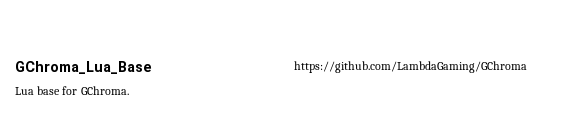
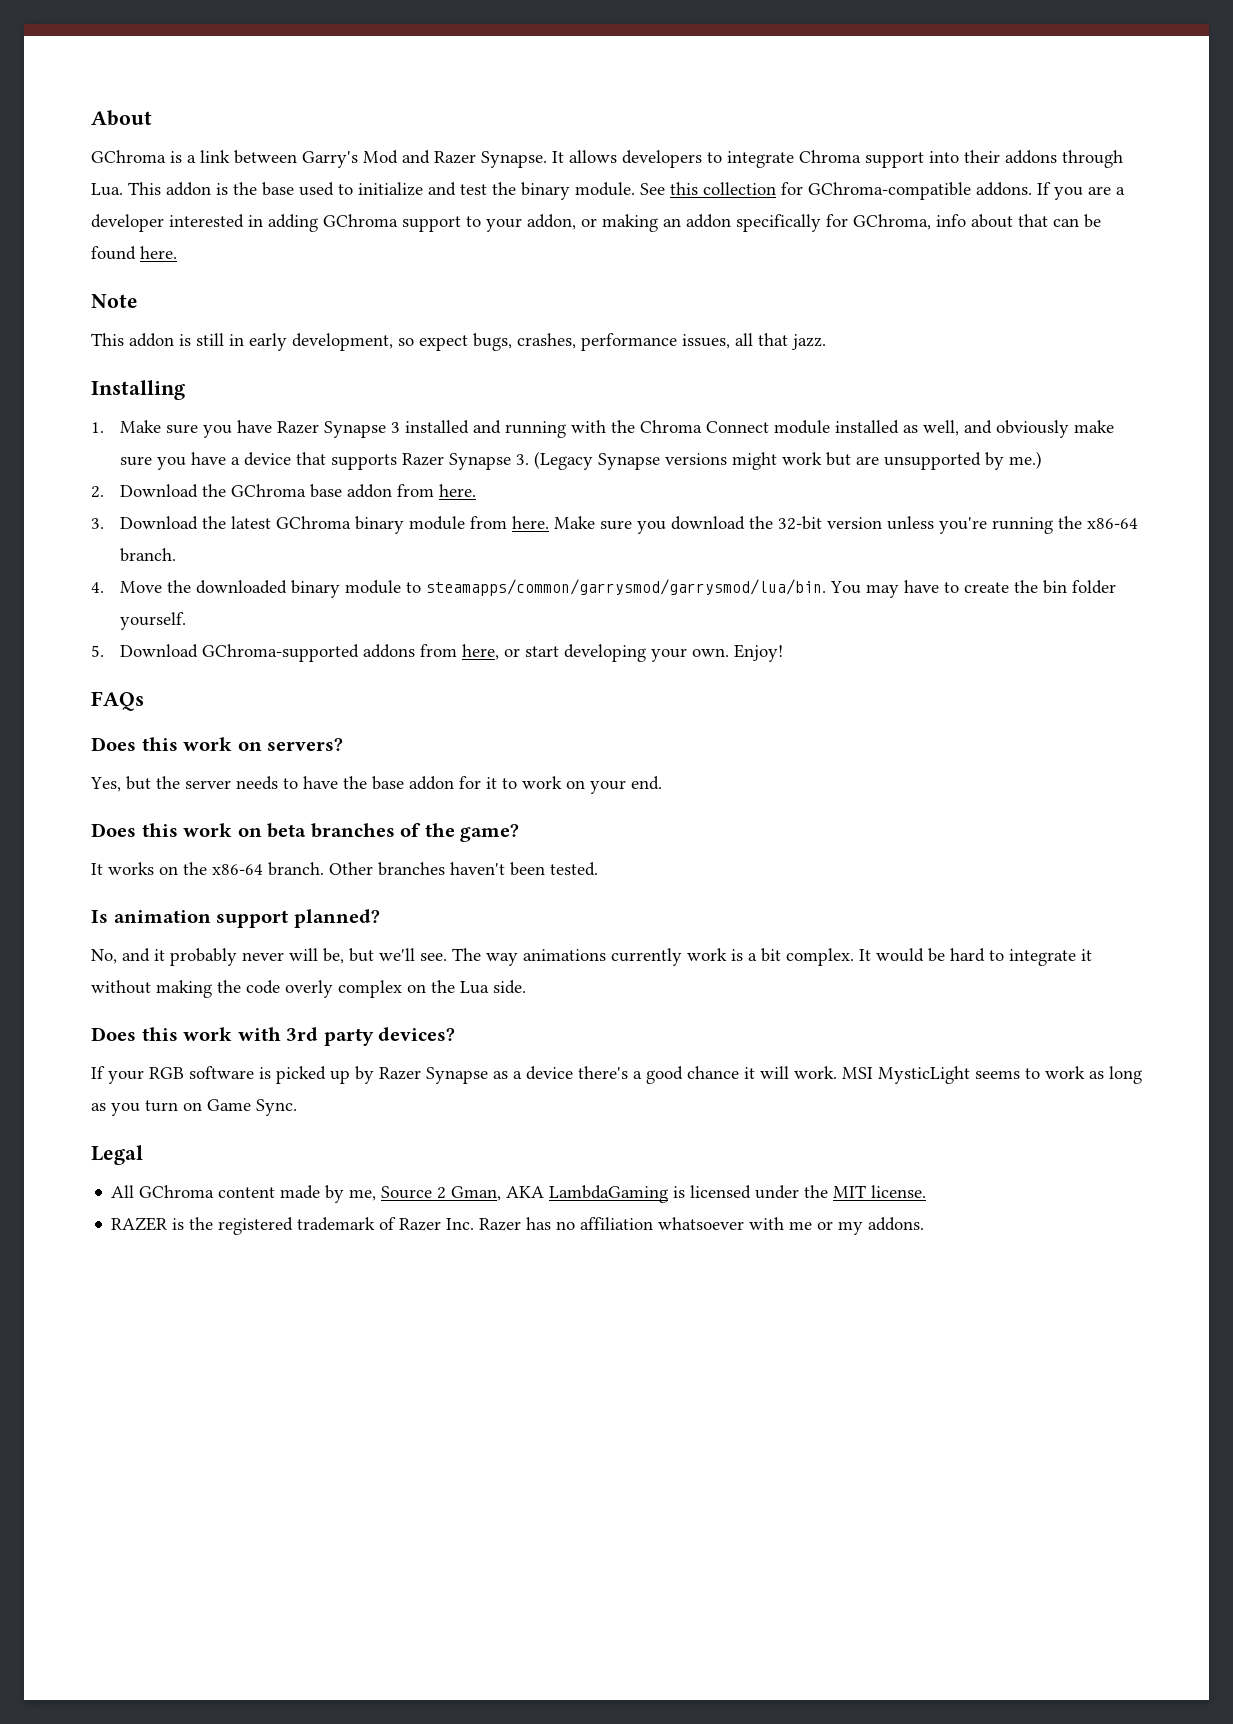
[15,61,152,74] [15,86,129,95] [294,61,527,73] GChroma_Lua_Base // Lua base for GChroma. https://github.com/LambdaGaming/GChroma -> [91,110,152,126] [91,150,1123,168] [91,182,1125,200] [91,214,1101,232] [91,246,177,260] [91,294,138,308] [91,333,826,351] [91,380,185,400] [91,420,1115,438] [120,451,1043,470] [91,484,477,498] [91,516,1139,534] [120,548,177,562] [91,579,1117,598] [120,612,187,630] [91,644,784,662] [91,691,144,711] [91,737,344,751] [90,776,662,794] [91,823,520,842] [91,862,598,876] [91,909,380,928] [91,948,1092,966] [91,980,526,998] [91,1027,456,1046] [91,1066,1142,1084] [91,1099,297,1116] [91,1145,143,1165] [111,1185,927,1203] [111,1217,925,1235] About // GChroma is a link between Garry's Mod and Razer Synapse. It allows developers to integrate Chroma support into their addons through Lua. This addon is the base used to initialize and test the binary module. See this collection for GChroma-compatible addons. If you are a developer interested in adding GChroma support to your addon, or making an addon specifically for GChroma, info about that can be found here. // Note // This addon is still in early development, so expect bugs, crashes, performance issues, all that jazz. // Installing // 1. Make sure you have Razer Synapse 3 installed and running with the Chroma Connect module installed as well, and obviously make sure you have a device that supports Razer Synapse 3. (Legacy Synapse versions might work but are unsupported by me.) // 2. Download the GChroma base addon from here. // 3. Download the latest GChroma binary module from here. Make sure you download the 32-bit version unless you're running the x86-64 branch. // 4. Move the downloaded binary module to steamapps/common/garrysmod/garrysmod/lua/bin. You may have to create the bin folder yourself. // 5. Download GChroma-supported addons from here, or start developing your own. Enjoy! // FAQs // Does this work on servers? // Yes, but the server needs to have the base addon for it to work on your end. // Does this work on beta branches of the game? // It works on the x86-64 branch. Other branches haven't been tested. // Is animation support planned? // No, and it probably never will be, but we'll see. The way animations currently work is a bit complex. It would be hard to integrate it without making the code overly complex on the Lua side. // Does this work with 3rd party devices? // If your RGB software is picked up by Razer Synapse as a device there's a good chance it will work. MSI MysticLight seems to work as long as you turn on Game Sync. // Legal // All GChroma content made by me, Source 2 Gman, AKA LambdaGaming is licensed under the MIT license. // RAZER is the registered trademark of Razer Inc. Razer has no affiliation whatsoever with me or my addons.

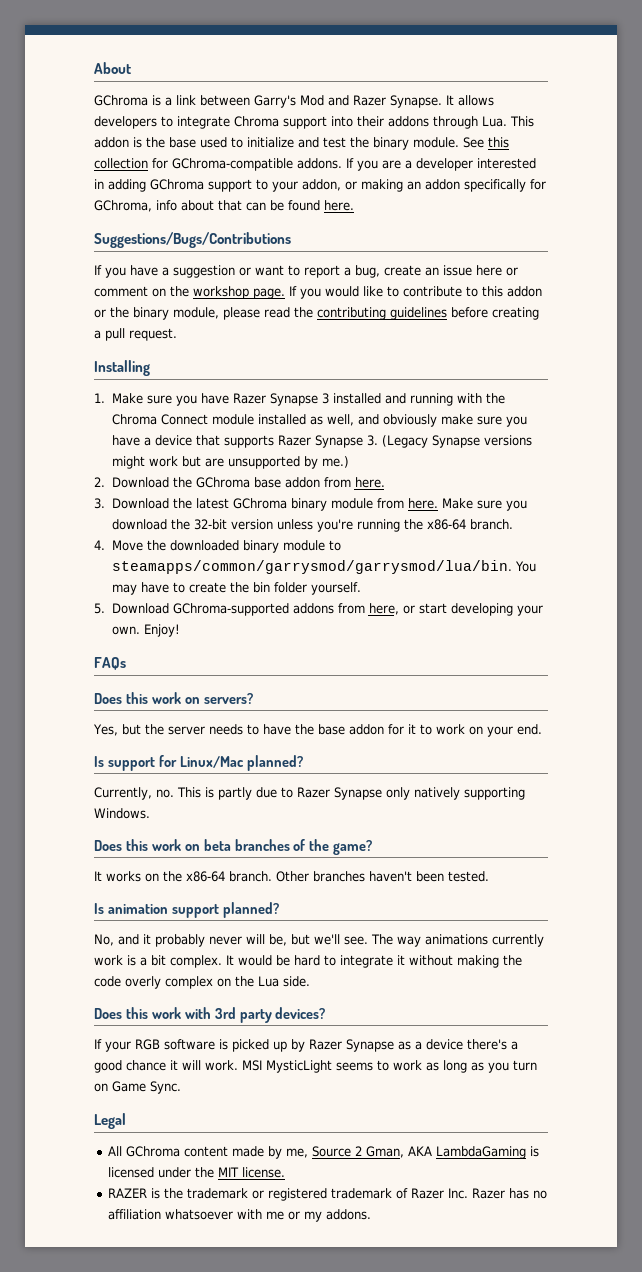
[91,294,138,308] [91,333,826,351] Note // This addon is still in early development, so expect bugs, crashes, performance issues, all that jazz. -> [94,232,291,248] [94,265,518,278] [94,286,542,299] [94,307,539,320] [94,328,177,341] Suggestions/Bugs/Contributions // If you have a suggestion or want to report a bug, create an issue here or comment on the workshop page. If you would like to contribute to this addon or the binary module, please read the contributing guidelines before creating a pull request.
(662, 783) none -> [94,755,303,771] [94,787,525,800] [94,808,150,819] // Is support for Linux/Mac planned? // Currently, no. This is partly due to Razer Synapse only natively supporting Windows.
(214, 1223) none -> [187,1188,265,1199] trademark or

